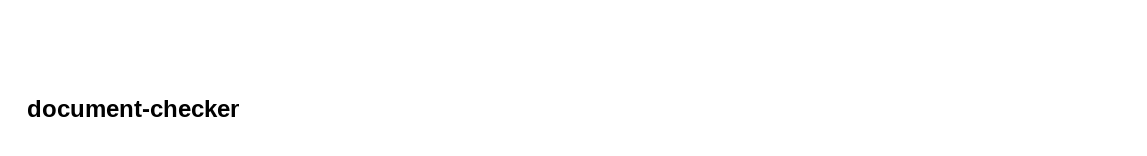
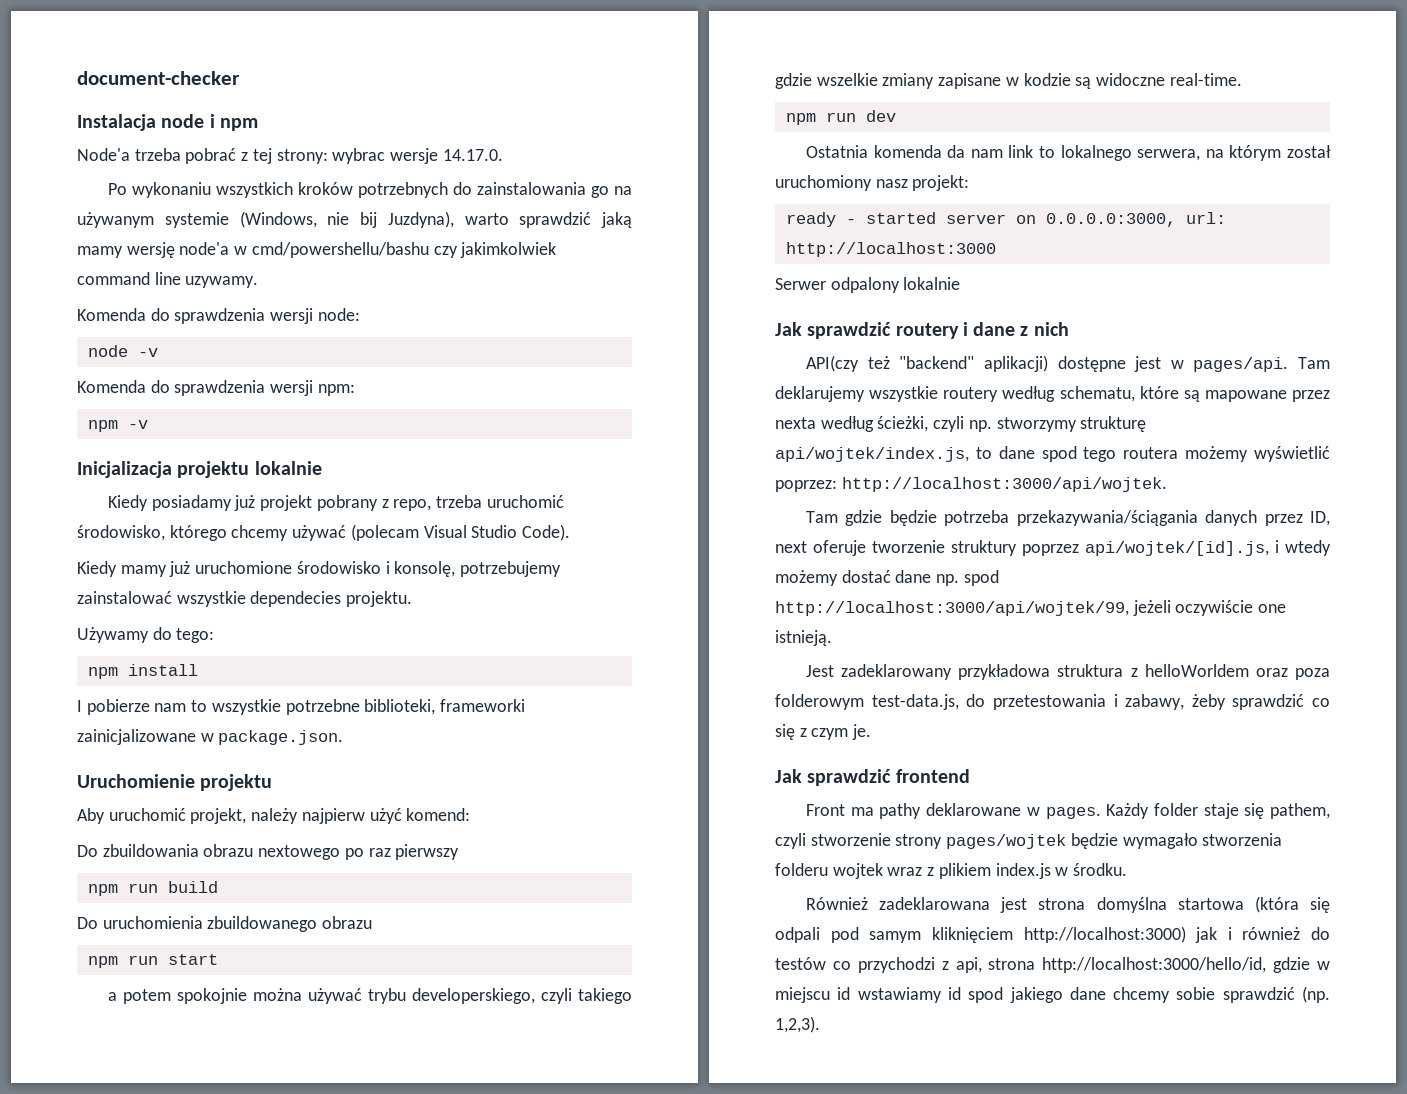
(239, 108) none -> [77,114,258,131] [77,148,503,164] [107,182,632,198] [77,211,632,228] [77,242,557,258] [77,272,259,288] [77,308,360,324] [87,345,158,357] [77,380,355,396] [87,420,148,432] [77,461,322,478] [107,495,564,511] [77,524,571,541] [77,561,562,577] [77,591,413,607] [77,627,215,643] [87,664,198,679] [77,699,526,715] [77,729,344,745] [77,774,273,791] [77,808,471,824] [77,844,460,860] [87,881,218,896] [77,916,373,932] [87,954,218,968] [107,988,632,1004] [775,73,1242,89] [785,110,896,125] [805,145,1331,161] [775,175,970,191] [785,212,1226,227] [785,242,996,257] [775,277,961,293] [775,322,1069,339] [805,355,1330,372] [775,386,1330,402] [775,416,1147,432] [775,446,1330,462] [775,477,1167,492] [805,510,1330,526] [775,540,1331,556] [775,570,999,586] [775,600,1287,616] [775,630,832,646] [805,664,1330,680] [775,694,1330,710] [775,724,872,740] [775,769,970,786] [805,803,1330,819] [775,833,1283,849] [775,863,1128,879] [805,896,1330,913] [775,926,1330,943] [775,957,1330,973] [775,986,1330,1003] [775,1016,820,1033] // Instalacja node i npm // Node'a trzeba pobrać z tej strony: wybrac wersje 14.17.0. // Po wykonaniu wszystkich kroków potrzebnych do zainstalowania go na używanym systemie (Windows, nie bij Juzdyna), warto sprawdzić jaką mamy wersję node'a w cmd/powershellu/bashu czy jakimkolwiek command line uzywamy. // Komenda do sprawdzenia wersji node: // node -v // Komenda do sprawdzenia wersji npm: // npm -v // Inicjalizacja projektu lokalnie // Kiedy posiadamy już projekt pobrany z repo, trzeba uruchomić środowisko, którego chcemy używać (polecam Visual Studio Code). // Kiedy mamy już uruchomione środowisko i konsolę, potrzebujemy zainstalować wszystkie dependecies projektu. // Używamy do tego: // npm install // I pobierze nam to wszystkie potrzebne biblioteki, frameworki zainicjalizowane w package.json. // Uruchomienie projektu // Aby uruchomić projekt, należy najpierw użyć komend: // Do zbuildowania obrazu nextowego po raz pierwszy // npm run build // Do uruchomienia zbuildowanego obrazu // npm run start // a potem spokojnie można używać trybu developerskiego, czyli takiego gdzie wszelkie zmiany zapisane w kodzie są widoczne real-time. // npm run dev // Ostatnia komenda da nam link to lokalnego serwera, na którym został uruchomiony nasz projekt: // ready - started server on 0.0.0.0:3000, url: http://localhost:3000 // Serwer odpalony lokalnie // Jak sprawdzić routery i dane z nich // API(czy też "backend" aplikacji) dostępne jest w pages/api. Tam deklarujemy wszystkie routery według schematu, które są mapowane przez nexta według ścieżki, czyli np. stworzymy strukturę api/wojtek/index.js, to dane spod tego routera możemy wyświetlić poprzez: http://localhost:3000/api/wojtek. // Tam gdzie będzie potrzeba przekazywania/ściągania danych przez ID, next oferuje tworzenie struktury poprzez api/wojtek/[id].js, i wtedy możemy dostać dane np. spod http://localhost:3000/api/wojtek/99, jeżeli oczywiście one istnieją. // Jest zadeklarowany przykładowa struktura z helloWorldem oraz poza folderowym test-data.js, do przetestowania i zabawy, żeby sprawdzić co się z czym je. // Jak sprawdzić frontend // Front ma pathy deklarowane w pages. Każdy folder staje się pathem, czyli stworzenie strony pages/wojtek będzie wymagało stworzenia folderu wojtek wraz z plikiem index.js w środku. // Również zadeklarowana jest strona domyślna startowa (która się odpali pod samym kliknięciem http://localhost:3000) jak i również do testów co przychodzi z api, strona http://localhost:3000/hello/id, gdzie w miejscu id wstawiamy id spod jakiego dane chcemy sobie sprawdzić (np. 1,2,3).

